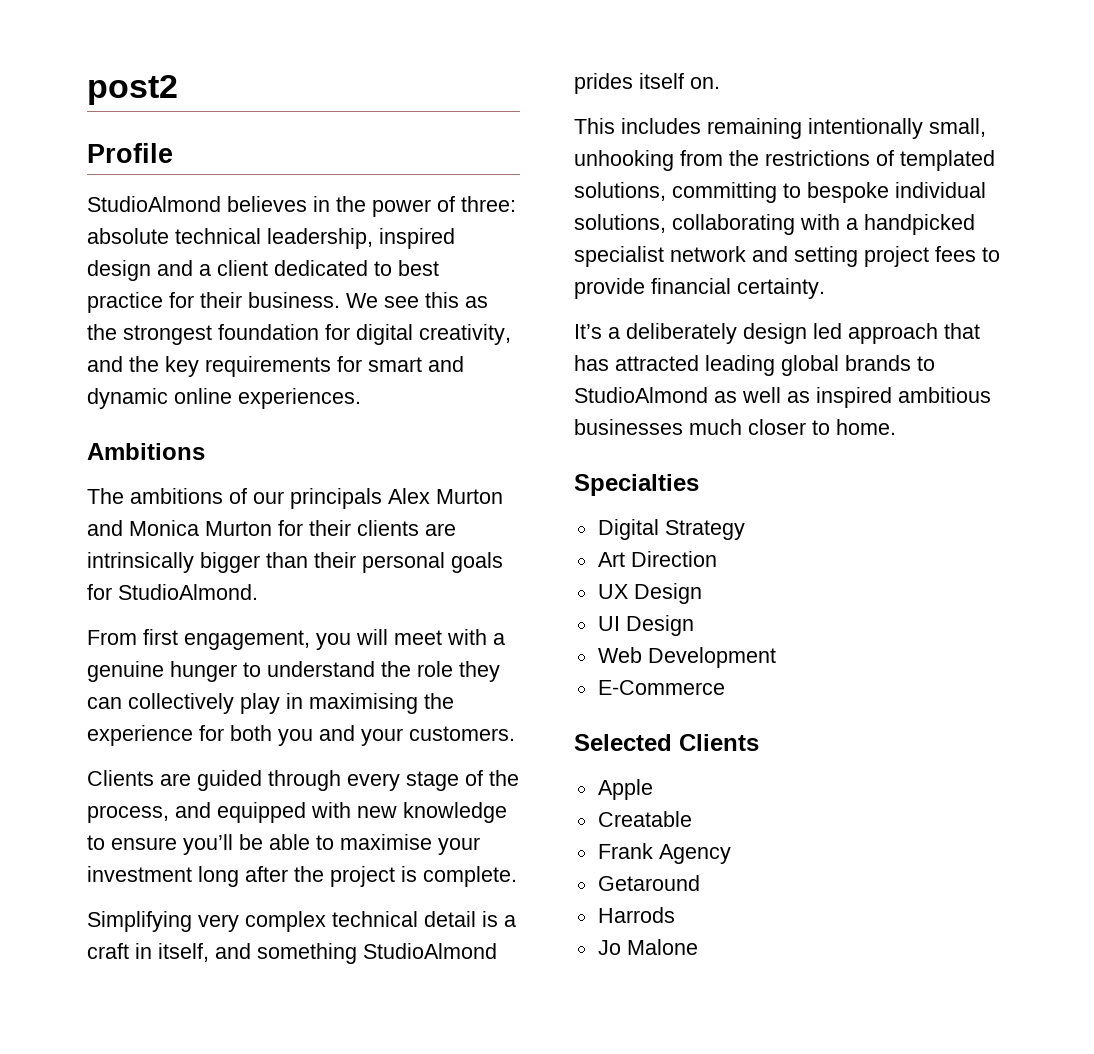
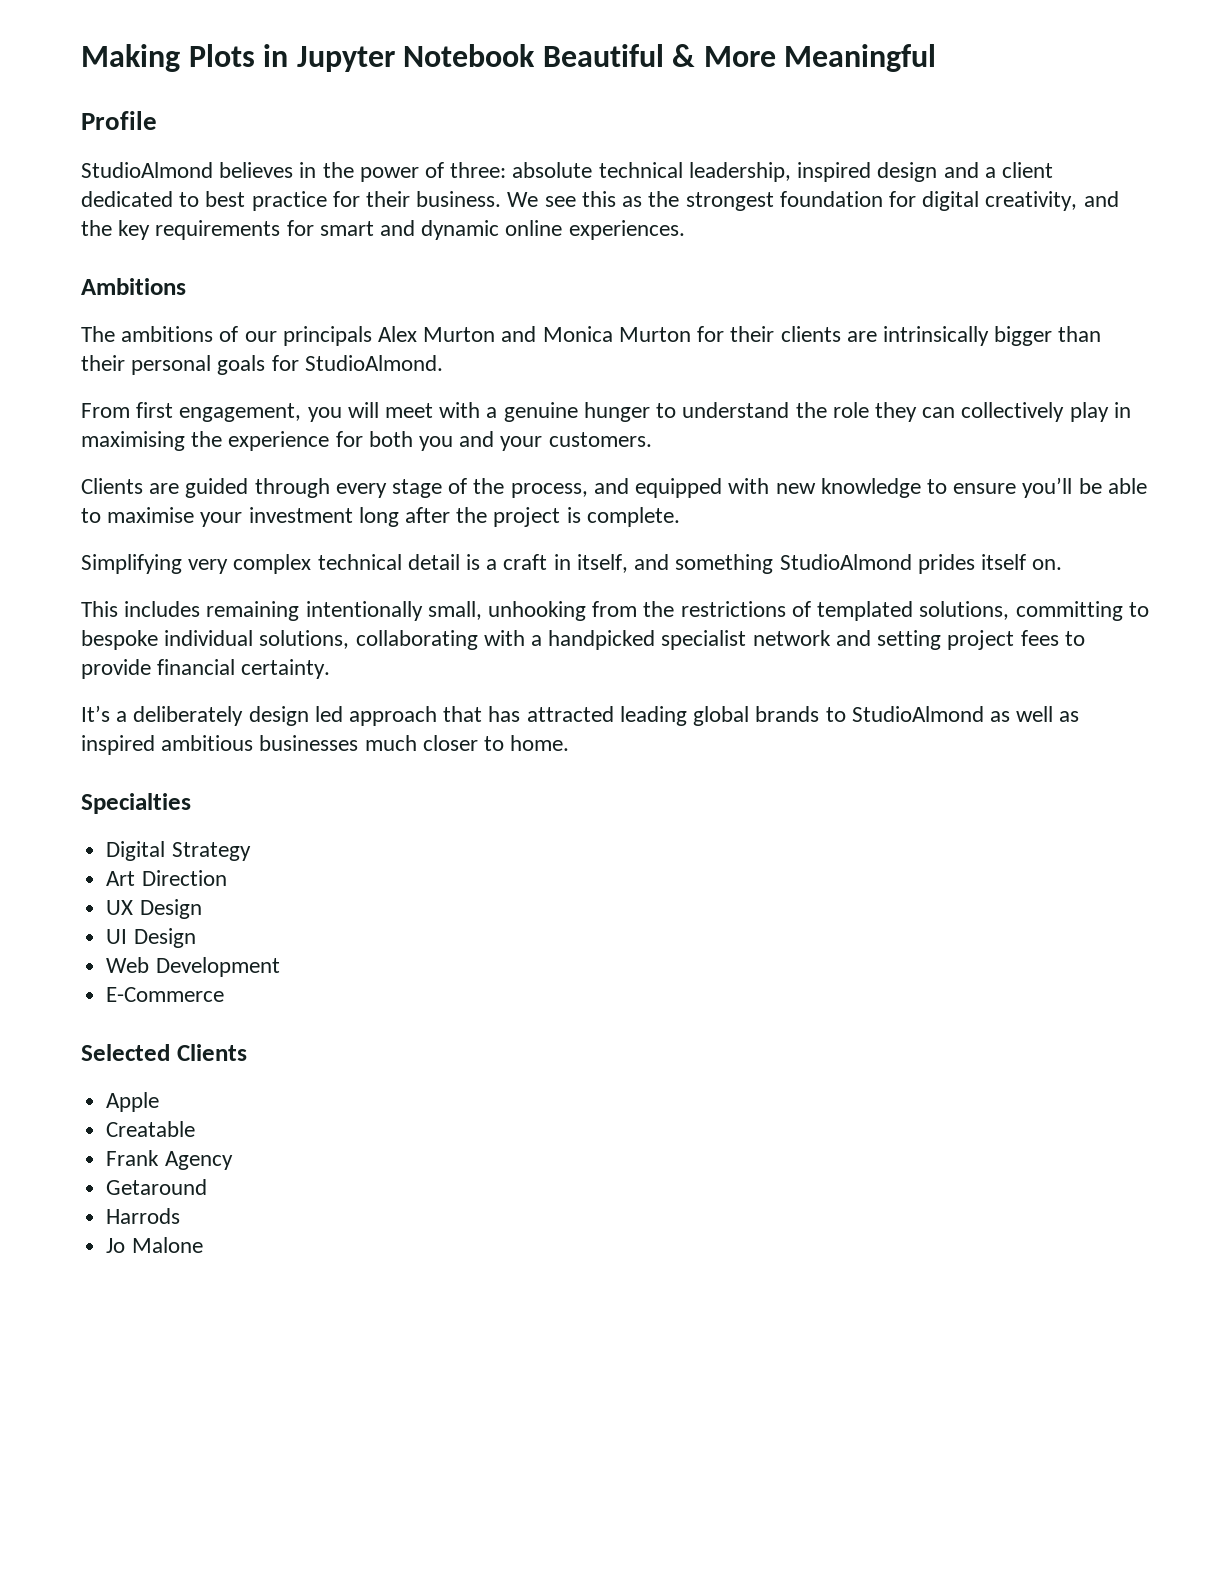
[87,75,178,105] post2 -> [81,44,937,72] Making Plots in Jupyter Notebook Beautiful & More Meaningful

